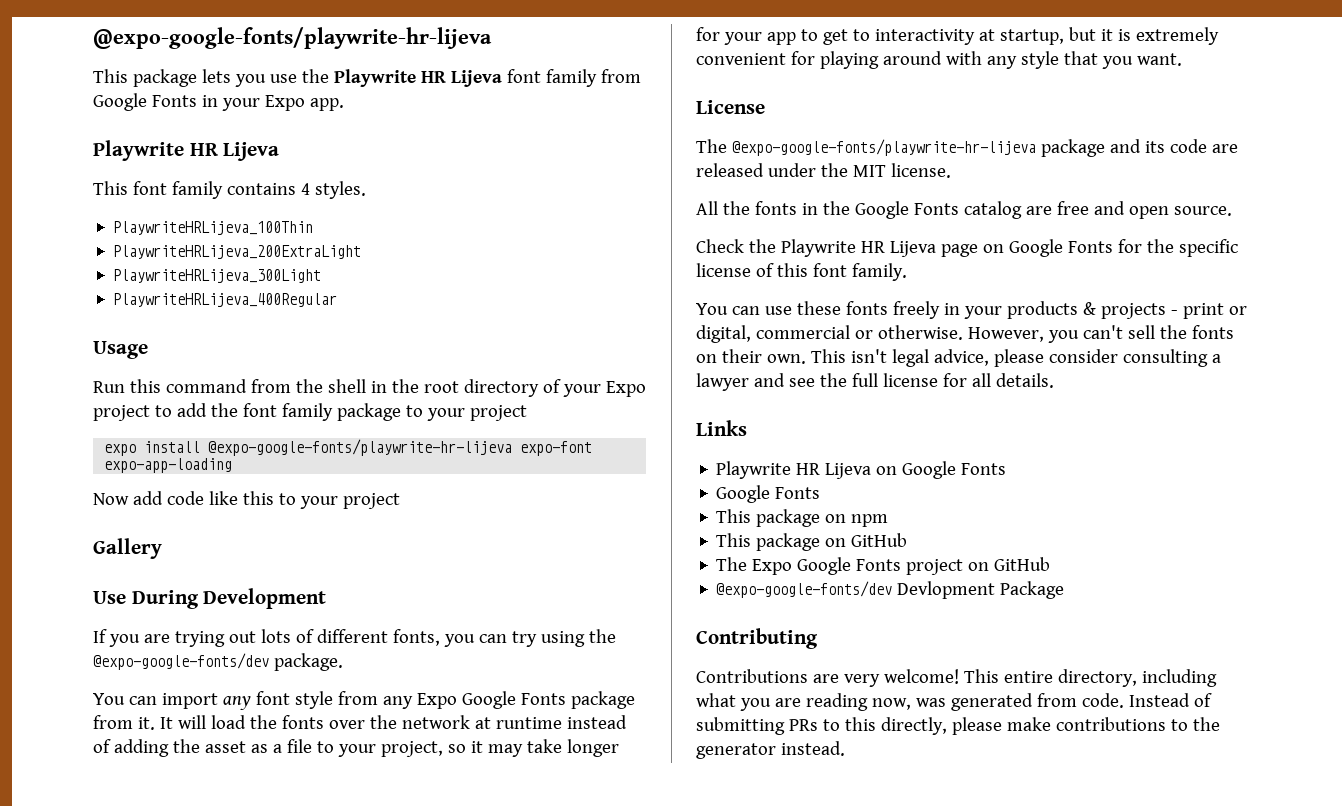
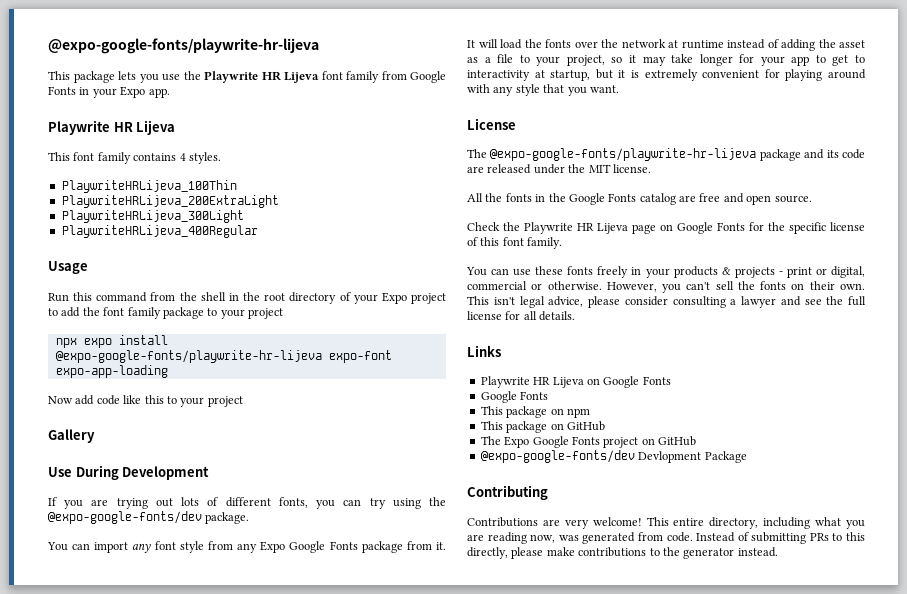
(527, 413) none -> [55,338,77,348] npx

